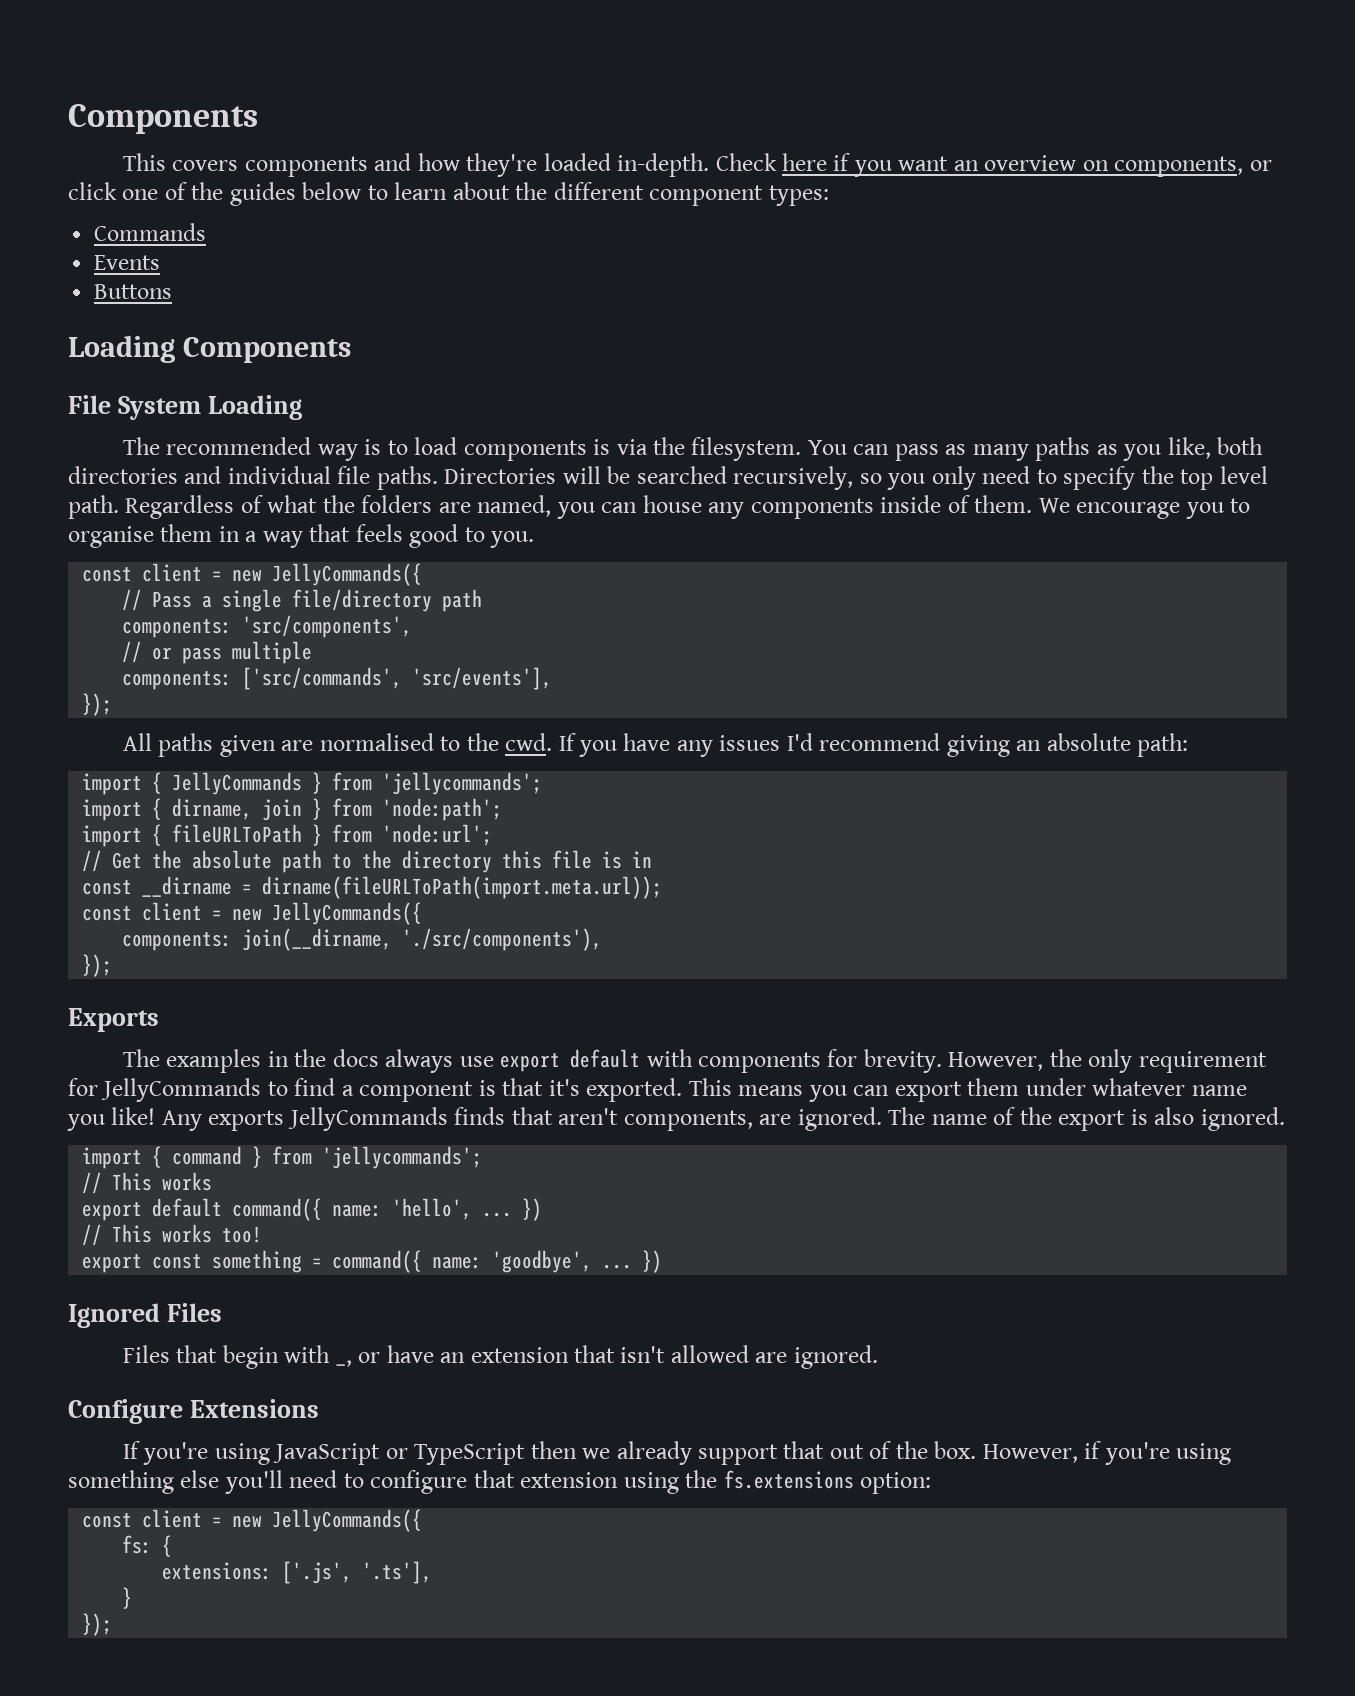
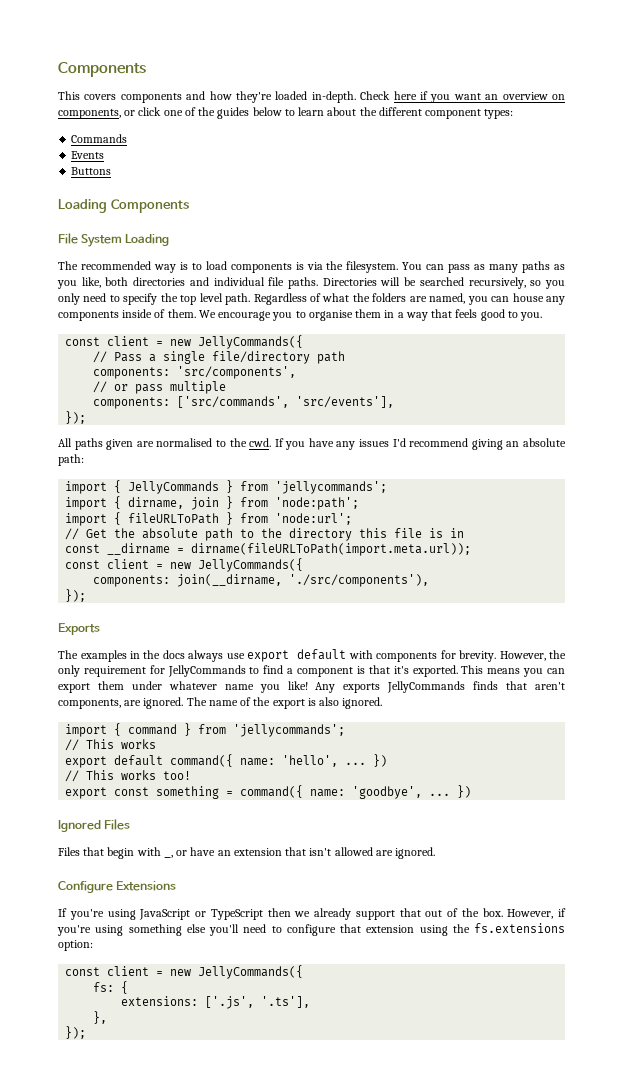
[122,1587,133,1609] } -> [93,1011,108,1024] },

